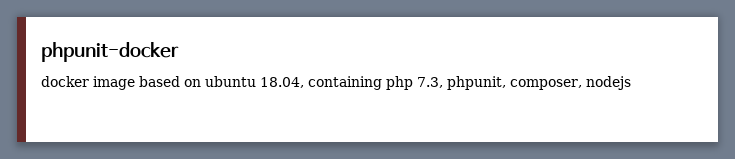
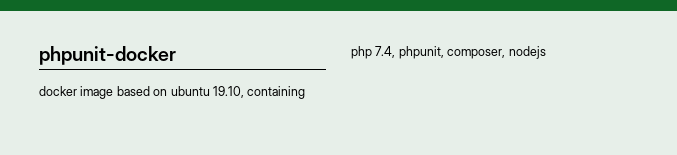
[260,77,304,88] 18.04, -> [212,86,244,98] 19.10,
[417,77,443,88] 7.3, -> [375,46,396,58] 7.4,

